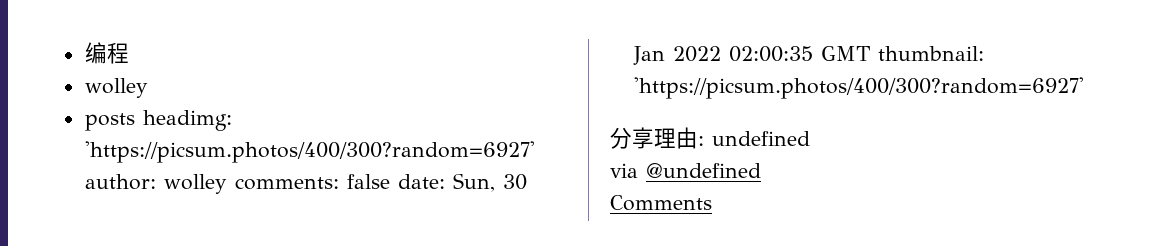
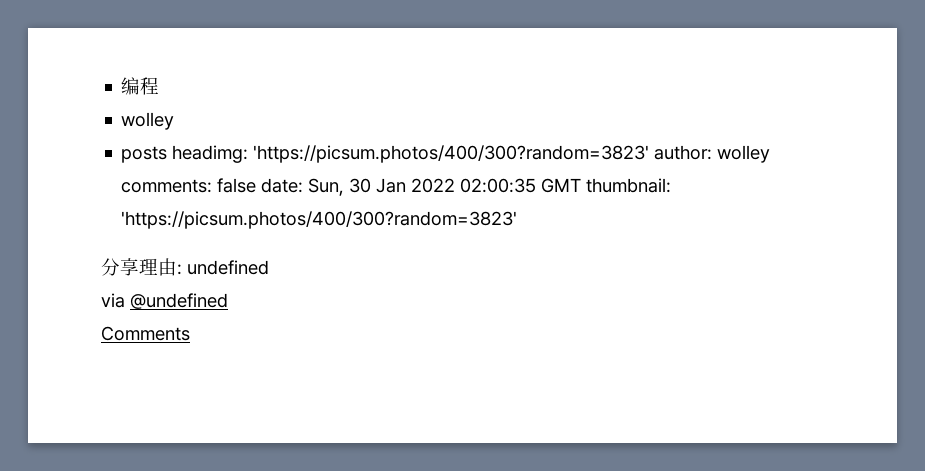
[84,141,535,163] 'https://picsum.photos/400/300?random=6927' -> [253,145,650,163] 'https://picsum.photos/400/300?random=3823'
[633,77,1084,99] 'https://picsum.photos/400/300?random=6927' -> [121,211,518,229] 'https://picsum.photos/400/300?random=3823'

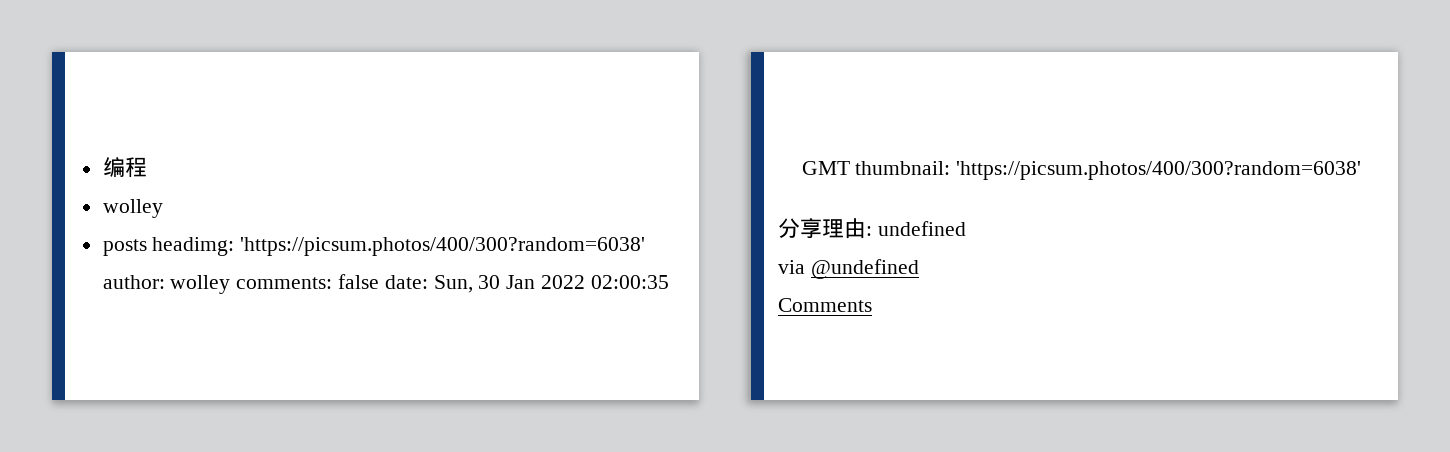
[253,145,650,163] 'https://picsum.photos/400/300?random=3823' -> [240,237,646,256] 'https://picsum.photos/400/300?random=6038'
[121,211,518,229] 'https://picsum.photos/400/300?random=3823' -> [956,161,1362,180] 'https://picsum.photos/400/300?random=6038'

